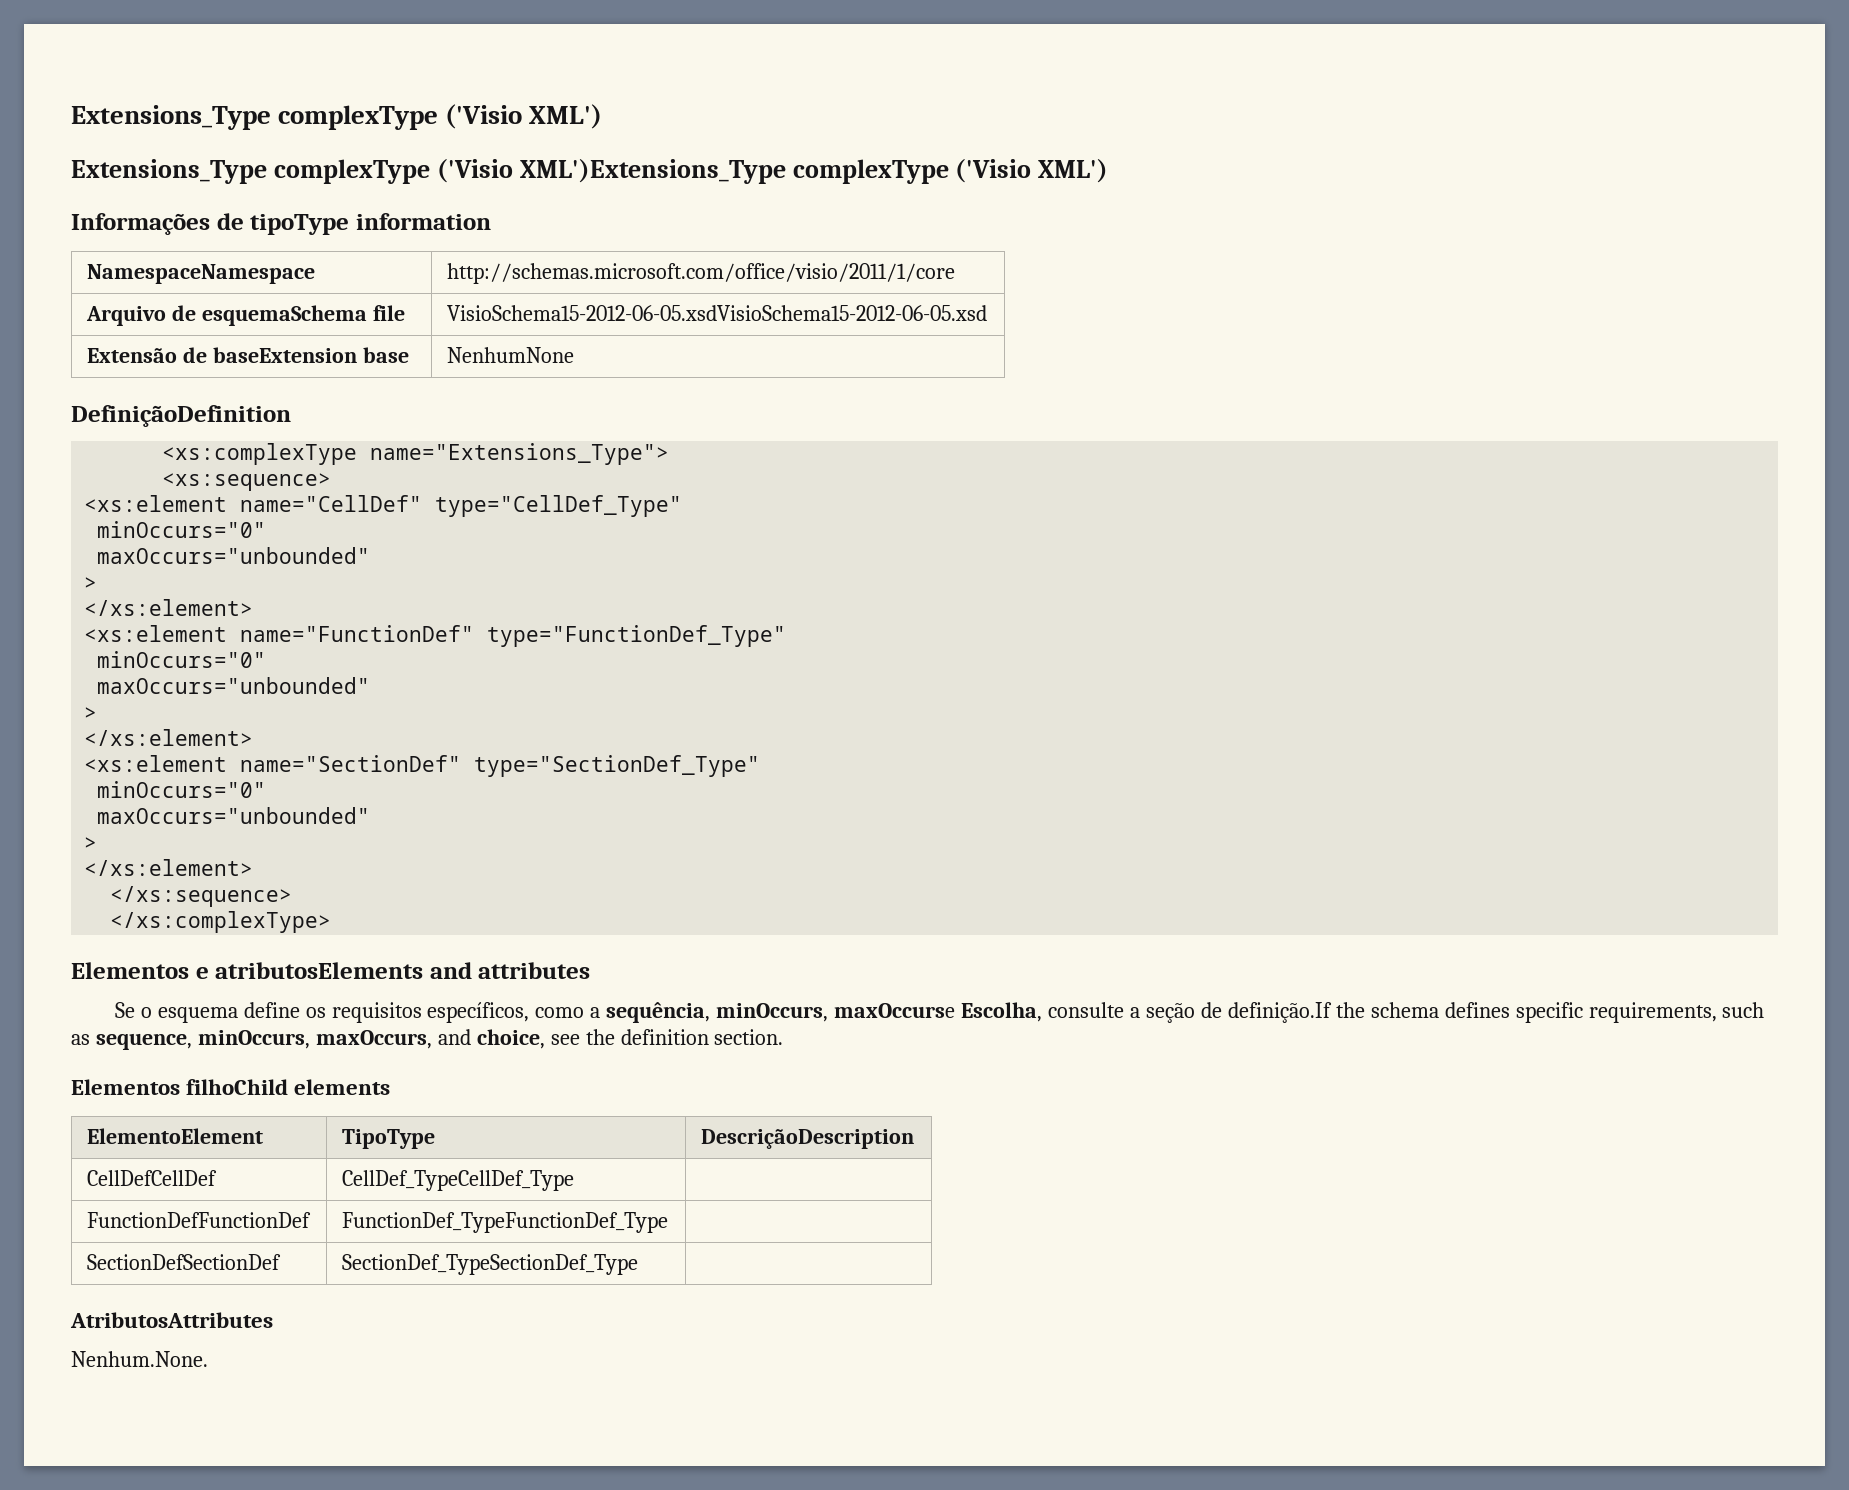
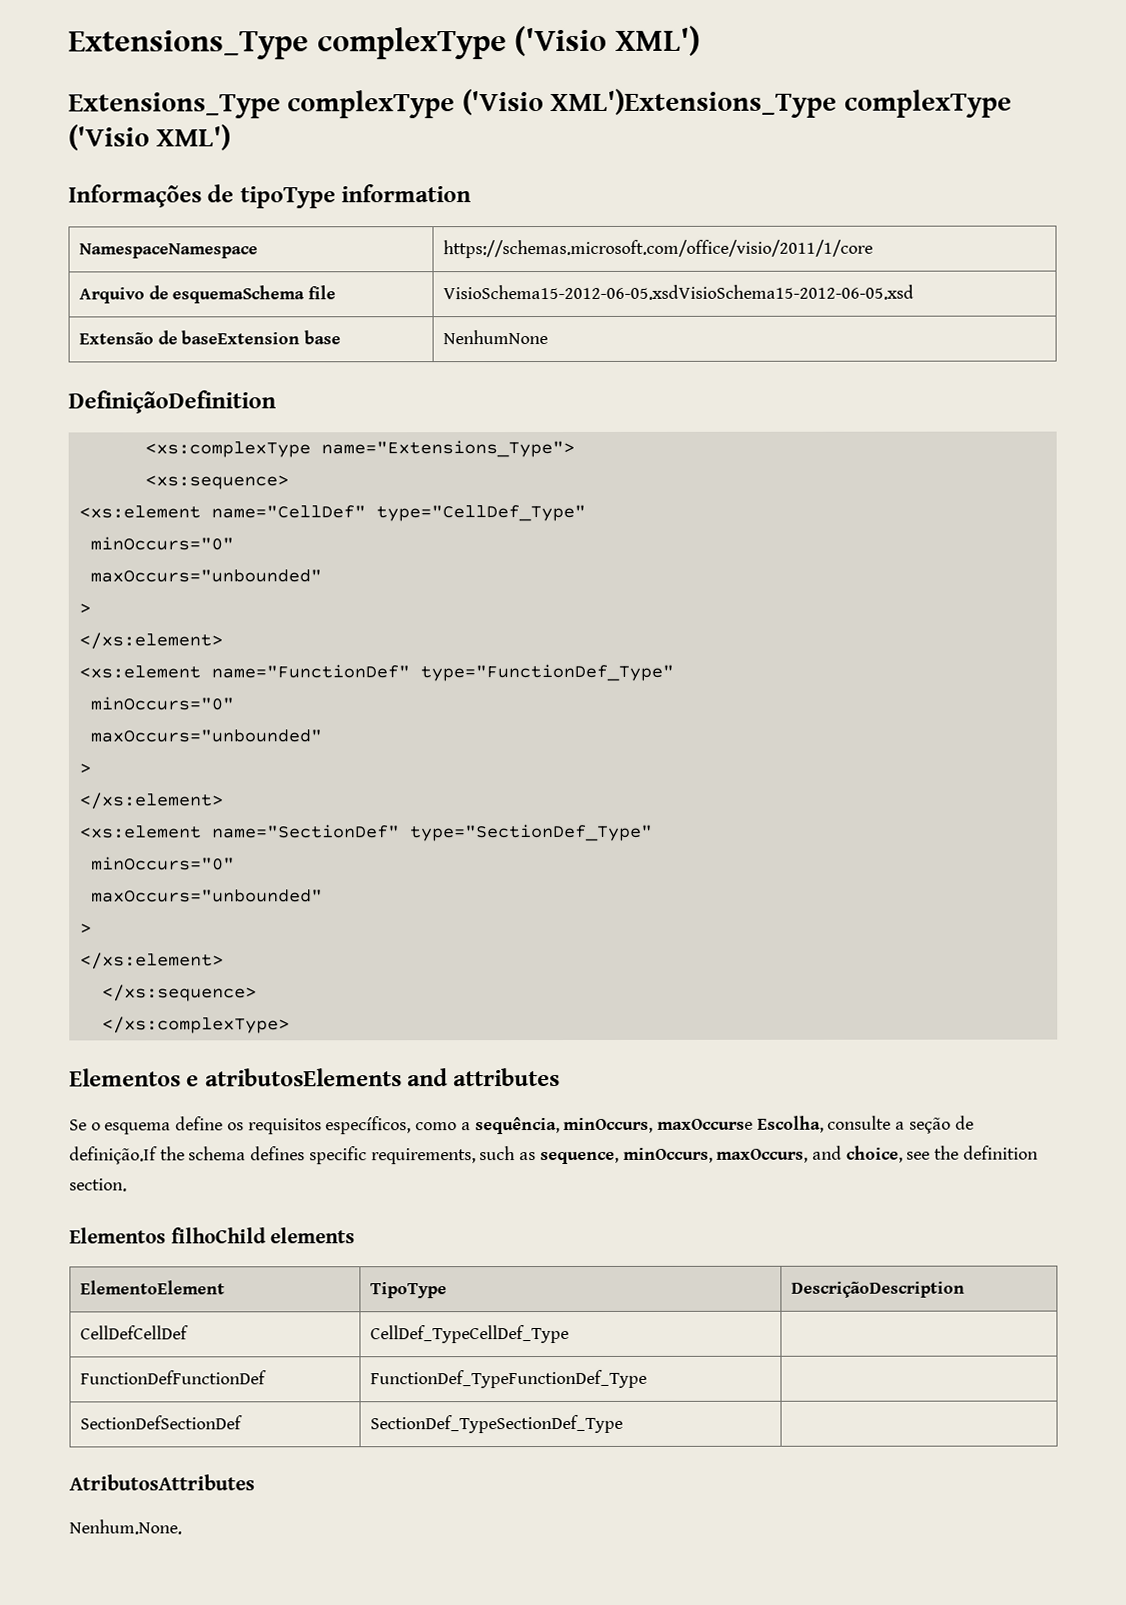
[447,263,956,284] http://schemas.microsoft.com/office/visio/2011/1/core -> [442,239,873,259] https://schemas.microsoft.com/office/visio/2011/1/core

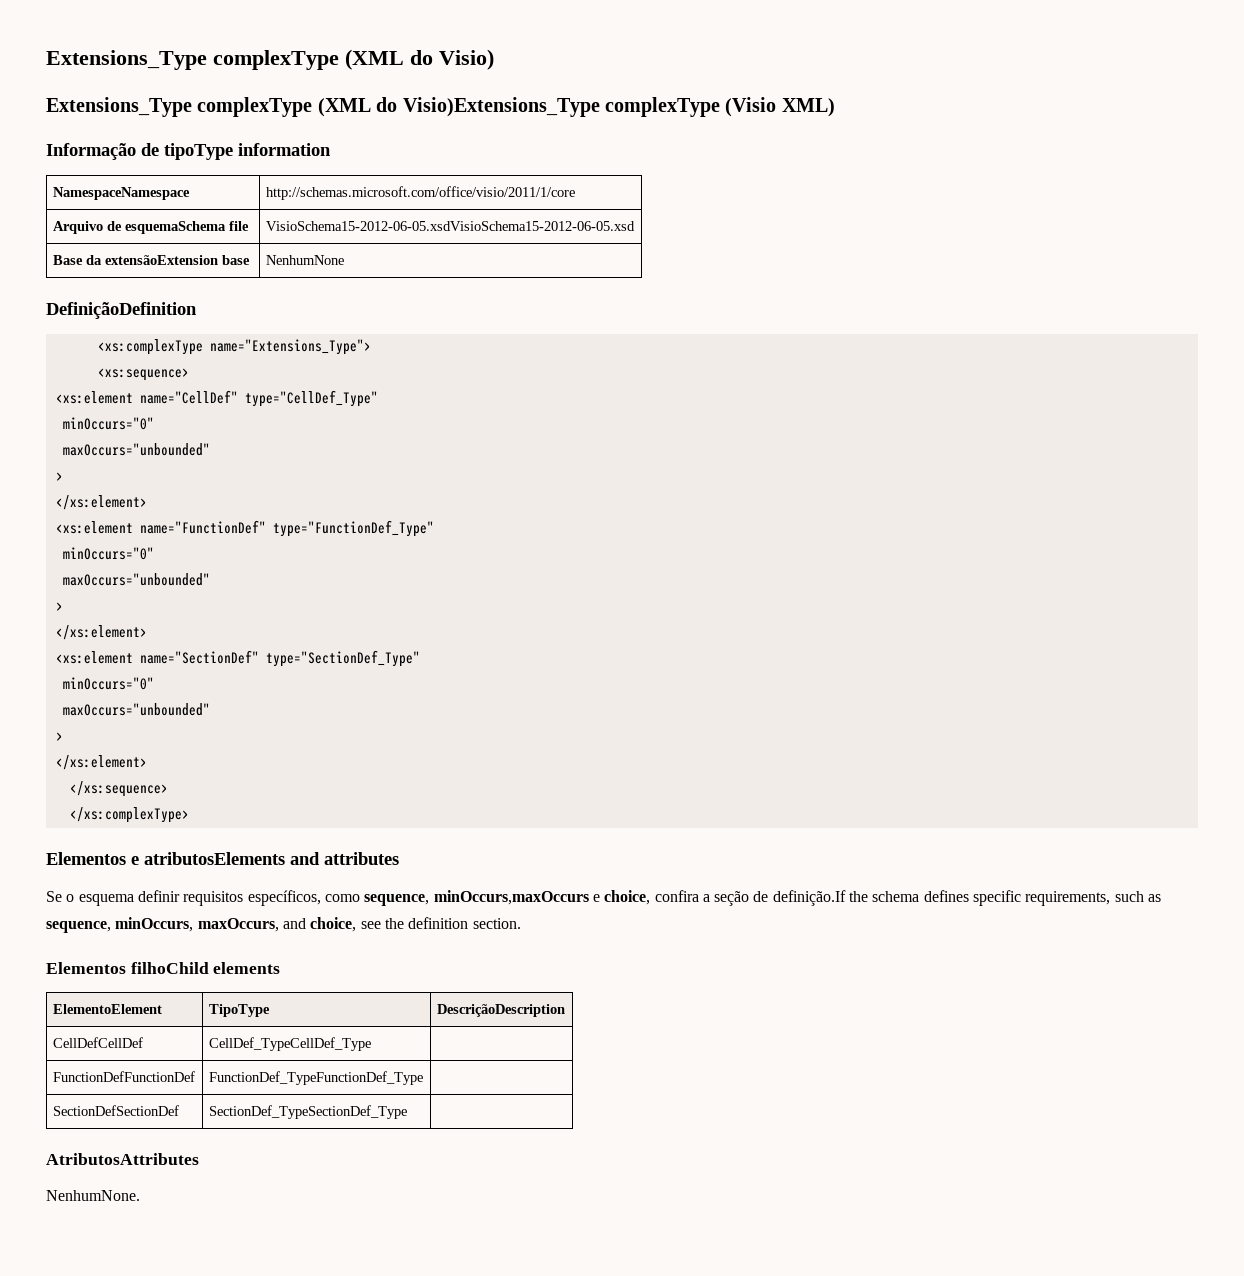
[68,25,701,60] [68,88,1012,119] [68,124,232,151] [68,184,202,208] Extensions_Type complexType ('Visio XML') // Extensions_Type complexType ('Visio XML')Extensions_Type complexType ('Visio XML') // Informações -> [46,49,494,70] [46,97,835,117] [46,143,136,160] Extensions_Type complexType (XML do Visio) // Extensions_Type complexType (XML do Visio)Extensions_Type complexType (Visio XML) // Informação
[442,239,873,259] https://schemas.microsoft.com/office/visio/2011/1/core -> [265,186,575,200] http://schemas.microsoft.com/office/visio/2011/1/core
[78,330,301,345] Extensão de baseExtension -> [52,255,218,265] Base da extensãoExtension
[175,1116,244,1131] define os -> [137,890,180,902] definir
[460,1115,892,1135] a sequência, minOccurs, maxOccurse Escolha, consulte -> [364,890,699,906] sequence, minOccurs,maxOccurs e choice, confira
[69,1519,182,1535] Nenhum.None. -> [46,1190,140,1201] NenhumNone.

